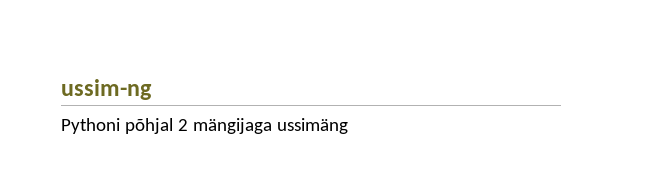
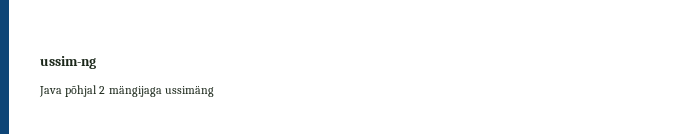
[61,118,120,134] Pythoni -> [39,86,62,97] Java

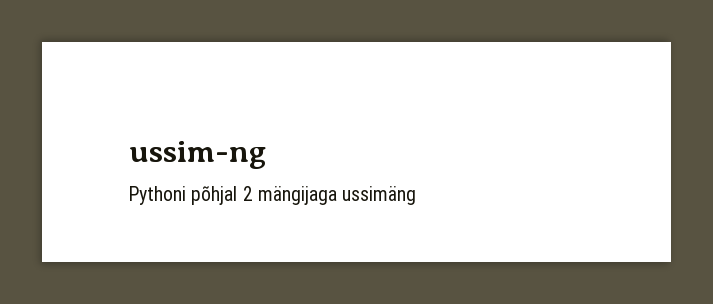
[39,86,62,97] Java -> [129,186,186,205] Pythoni

